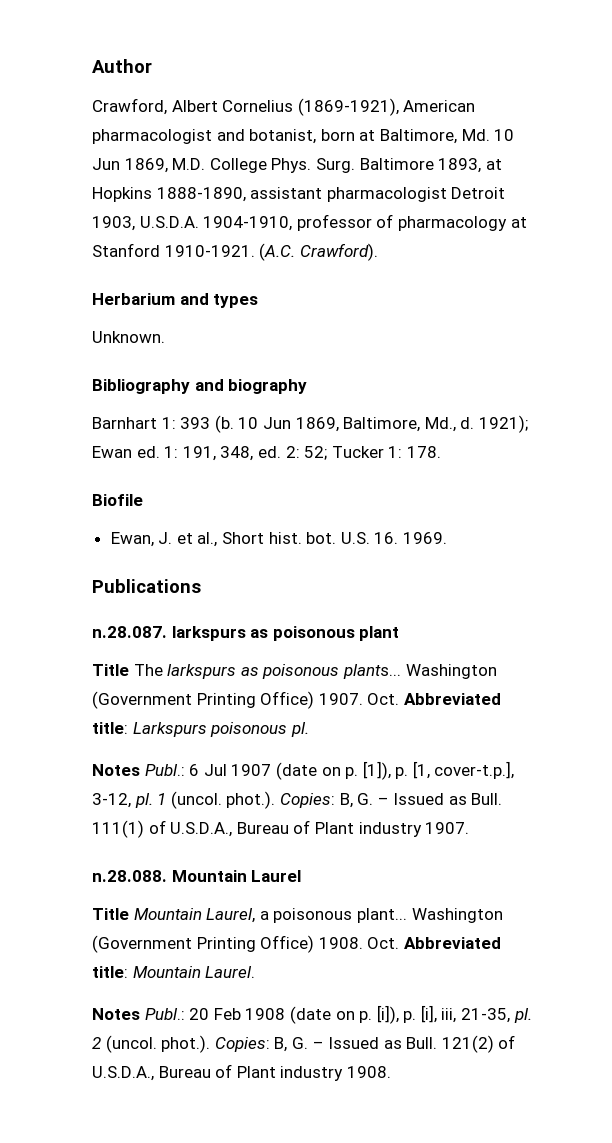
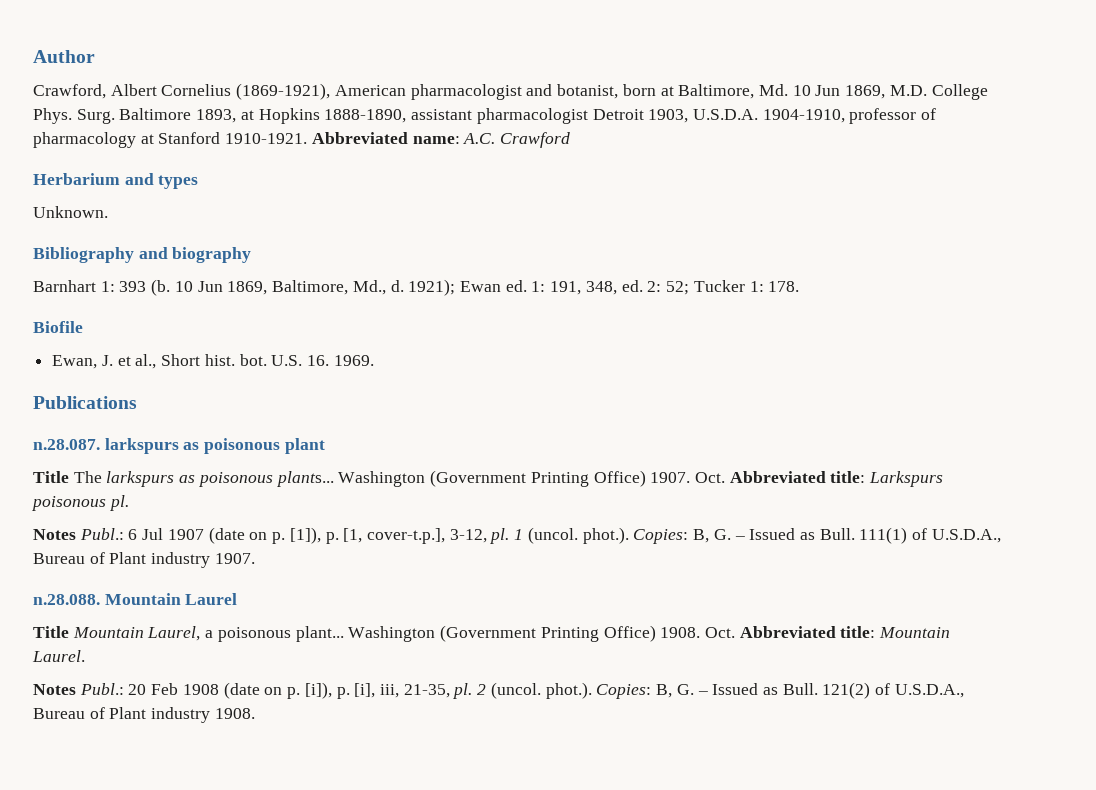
[259,243,378,261] (A.C. Crawford). -> [311,132,571,148] Abbreviated name: A.C. Crawford

